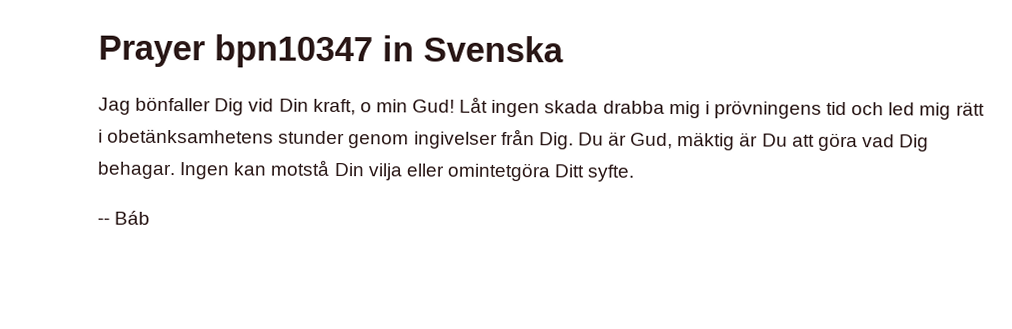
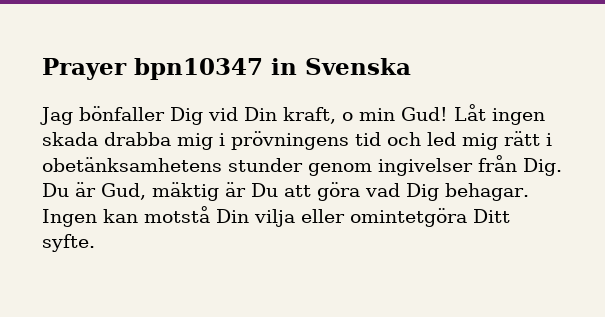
[97,210,151,225] // -- Báb -> (95, 243) none

